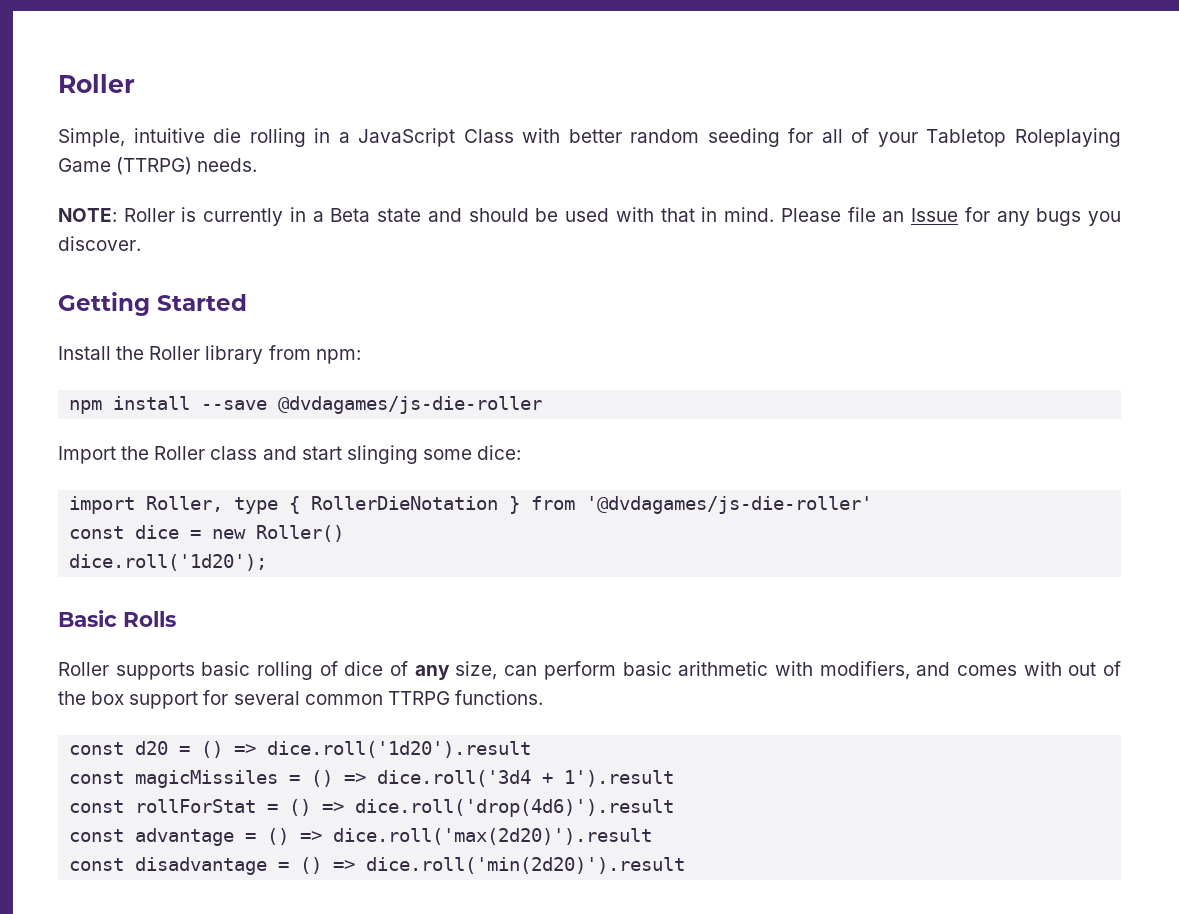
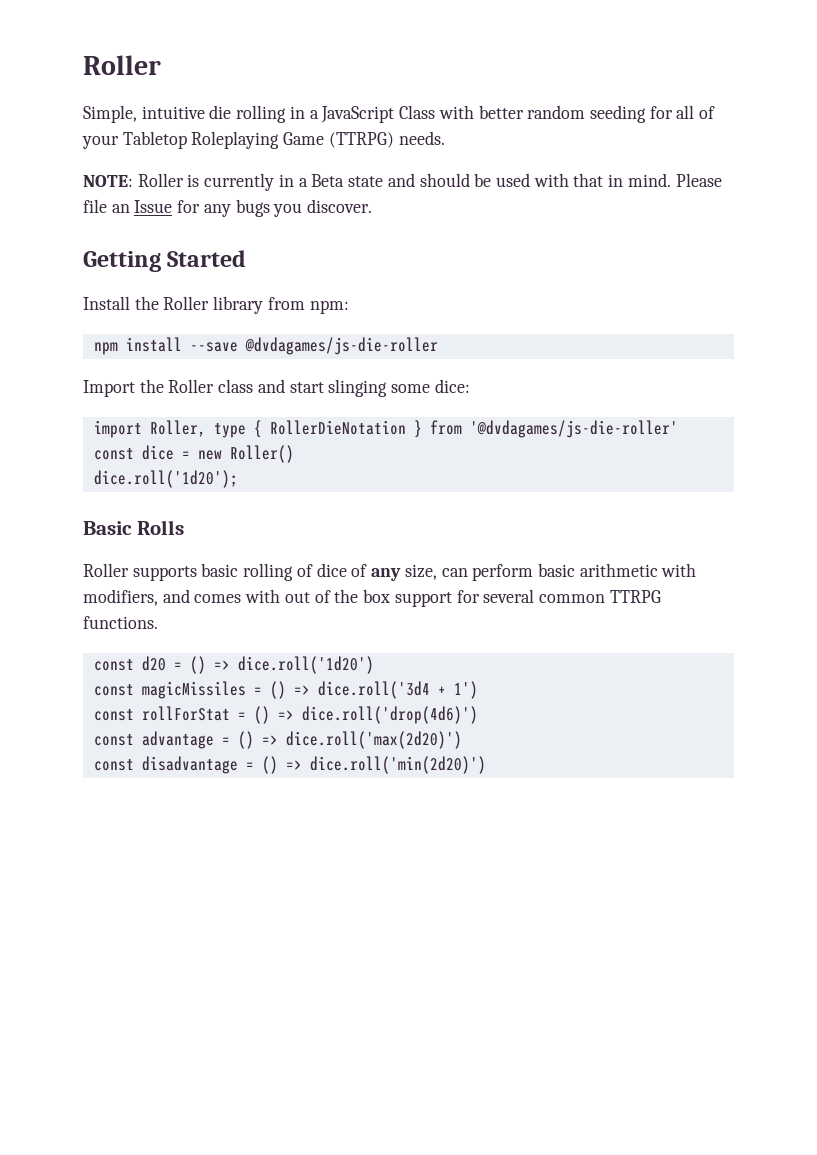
[267,741,532,758] dice.roll('1d20').result -> [237,656,374,674] dice.roll('1d20')
[564,770,675,787] 1').result -> [453,681,478,699] 1')
[355,799,675,817] dice.roll('drop(4d6)').result -> [301,706,478,724] dice.roll('drop(4d6)')
[333,828,653,845] dice.roll('max(2d20)').result -> [285,731,462,749] dice.roll('max(2d20)')
[366,857,686,874] dice.roll('min(2d20)').result -> [309,756,486,774] dice.roll('min(2d20)')

